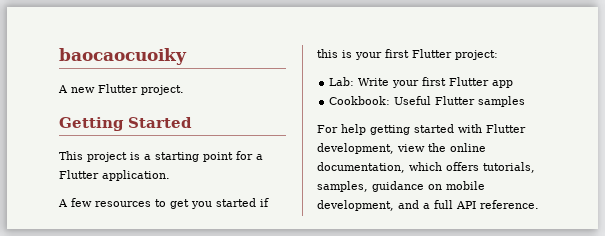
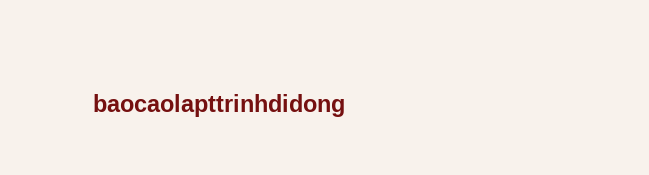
[59,48,187,65] [58,84,184,95] [59,117,192,131] [59,151,263,162] [59,170,170,181] [58,198,269,209] [317,49,498,60] [329,77,514,88] [329,96,526,107] [317,124,526,135] [317,143,486,154] [317,162,535,173] [317,181,485,192] [317,200,539,211] baocaocuoiky // A new Flutter project. // Getting Started // This project is a starting point for a Flutter application. // A few resources to get you started if this is your first Flutter project: // Lab: Write your first Flutter app // Cookbook: Useful Flutter samples // For help getting started with Flutter development, view the online documentation, which offers tutorials, samples, guidance on mobile development, and a full API reference. -> [93,94,345,117] baocaolapttrinhdidong

